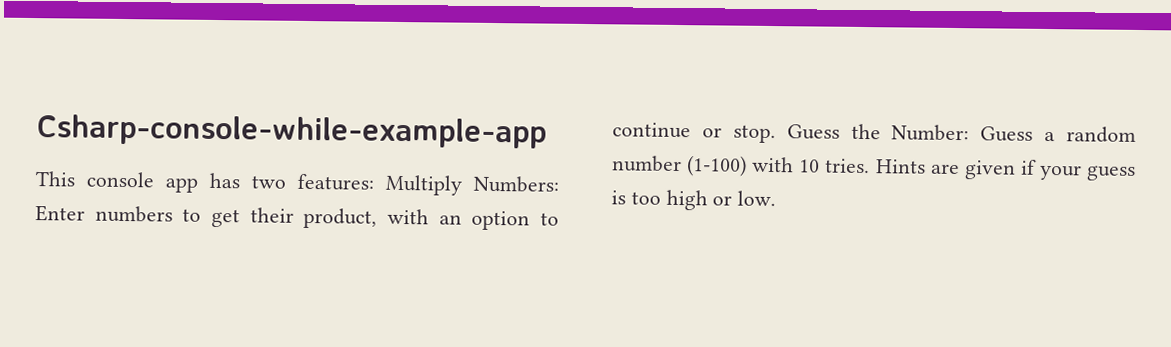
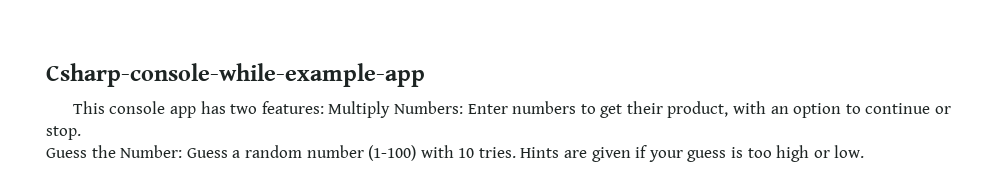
(776, 134) none -> (81, 133) //

